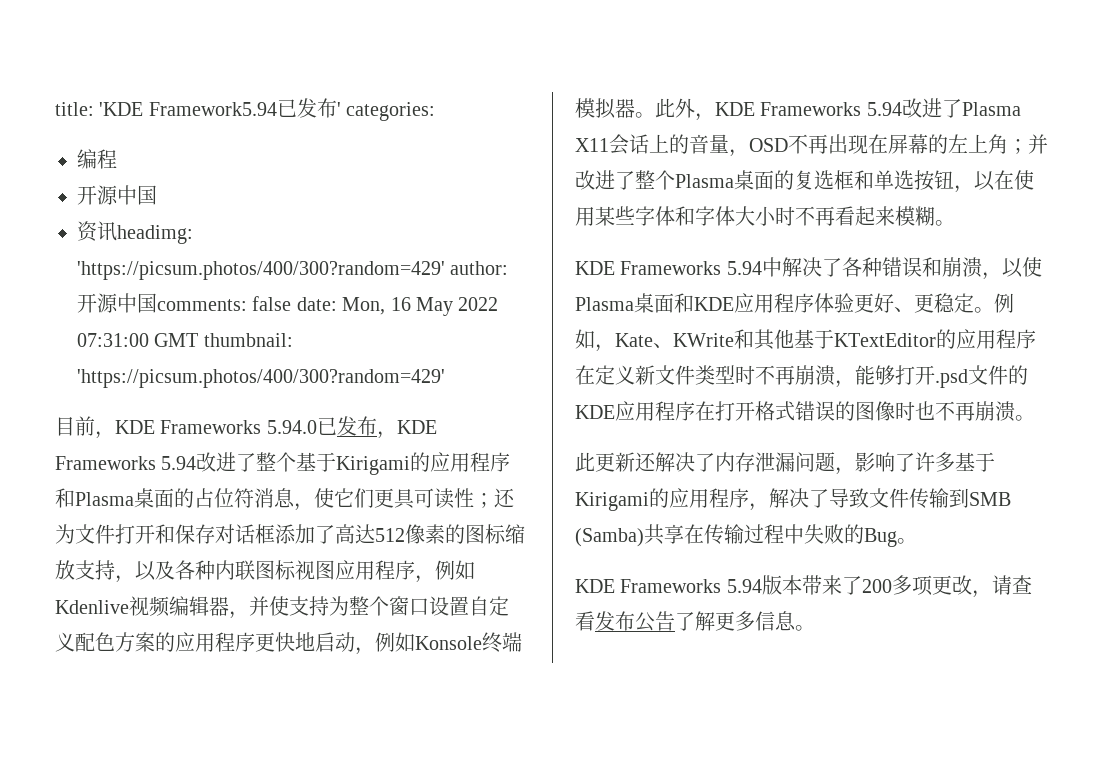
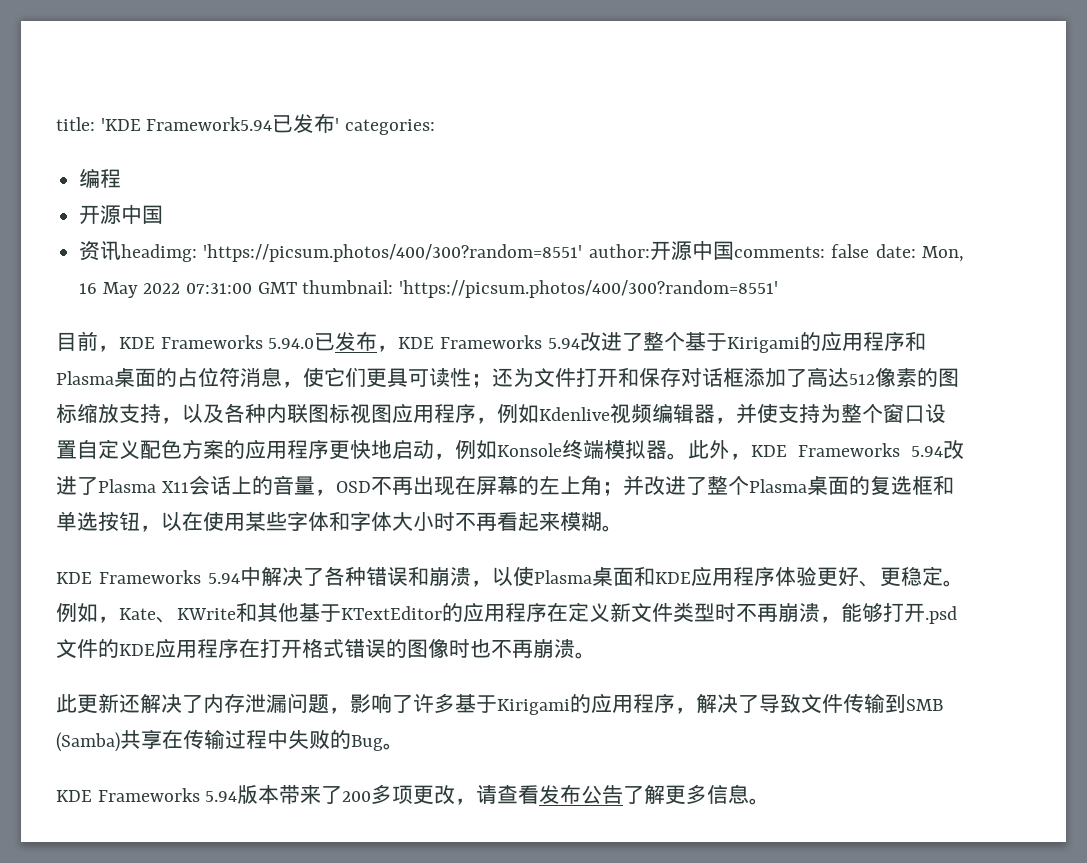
[77,261,445,280] 'https://picsum.photos/400/300?random=429' -> [203,244,583,262] 'https://picsum.photos/400/300?random=8551'
[77,369,445,388] 'https://picsum.photos/400/300?random=429' -> [399,280,779,298] 'https://picsum.photos/400/300?random=8551'

